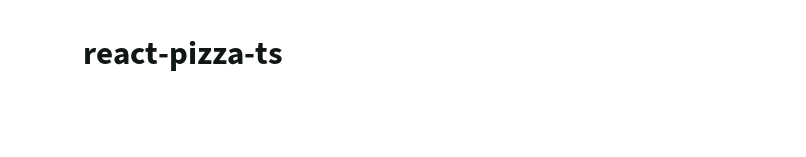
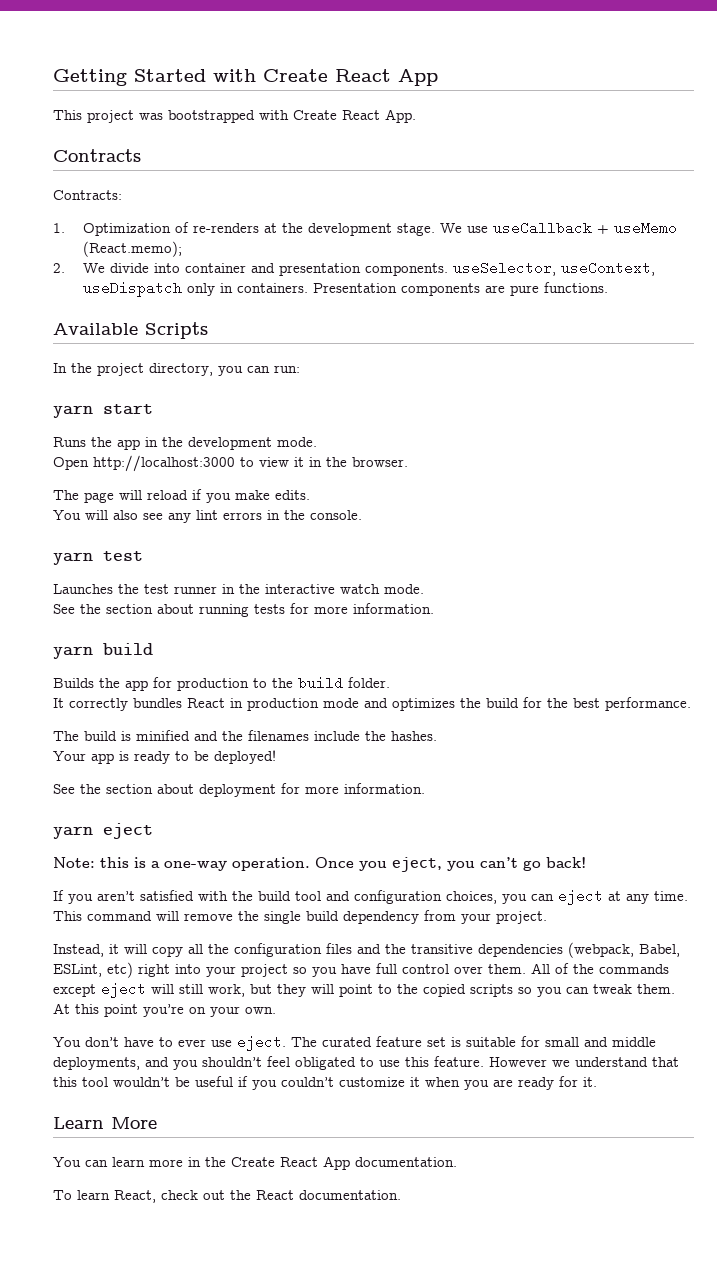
[83,40,283,71] react-pizza-ts -> [53,69,438,86] [53,109,416,123] [53,149,141,162] [53,190,122,200] [53,221,677,236] [82,241,182,257] [53,261,655,276] [82,281,608,297] [53,322,208,339] [53,363,300,376] [53,404,153,418] [53,437,317,450] [53,455,408,472] [53,489,310,503] [53,510,362,523] [53,551,143,565] [53,584,424,594] [53,603,434,617] [53,643,153,659] [53,676,390,691] [53,697,691,711] [53,730,437,741] [53,750,276,764] [53,783,425,797] [53,823,153,839] [53,857,586,872] [53,889,688,905] [53,910,547,924] [53,942,680,958] [53,962,669,978] [53,982,675,998] [53,1003,276,1017] [53,1035,656,1051] [53,1056,679,1070] [53,1076,597,1090] [53,1117,157,1129] [53,1156,457,1170] [53,1190,401,1203] Getting Started with Create React App // This project was bootstrapped with Create React App. // Contracts // Contracts: // 1. Optimization of re-renders at the development stage. We use useCallback + useMemo (React.memo); // 2. We divide into container and presentation components. useSelector, useContext, useDispatch only in containers. Presentation components are pure functions. // Available Scripts // In the project directory, you can run: // yarn start // Runs the app in the development mode. // Open http://localhost:3000 to view it in the browser. // The page will reload if you make edits. // You will also see any lint errors in the console. // yarn test // Launches the test runner in the interactive watch mode. // See the section about running tests for more information. // yarn build // Builds the app for production to the build folder. // It correctly bundles React in production mode and optimizes the build for the best performance. // The build is minified and the filenames include the hashes. // Your app is ready to be deployed! // See the section about deployment for more information. // yarn eject // Note: this is a one-way operation. Once you eject, you can’t go back! // If you aren’t satisfied with the build tool and configuration choices, you can eject at any time. This command will remove the single build dependency from your project. // Instead, it will copy all the configuration files and the transitive dependencies (webpack, Babel, ESLint, etc) right into your project so you have full control over them. All of the commands except eject will still work, but they will point to the copied scripts so you can tweak them. At this point you’re on your own. // You don’t have to ever use eject. The curated feature set is suitable for small and middle deployments, and you shouldn’t feel obligated to use this feature. However we understand that this tool wouldn’t be useful if you couldn’t customize it when you are ready for it. // Learn More // You can learn more in the Create React App documentation. // To learn React, check out the React documentation.

